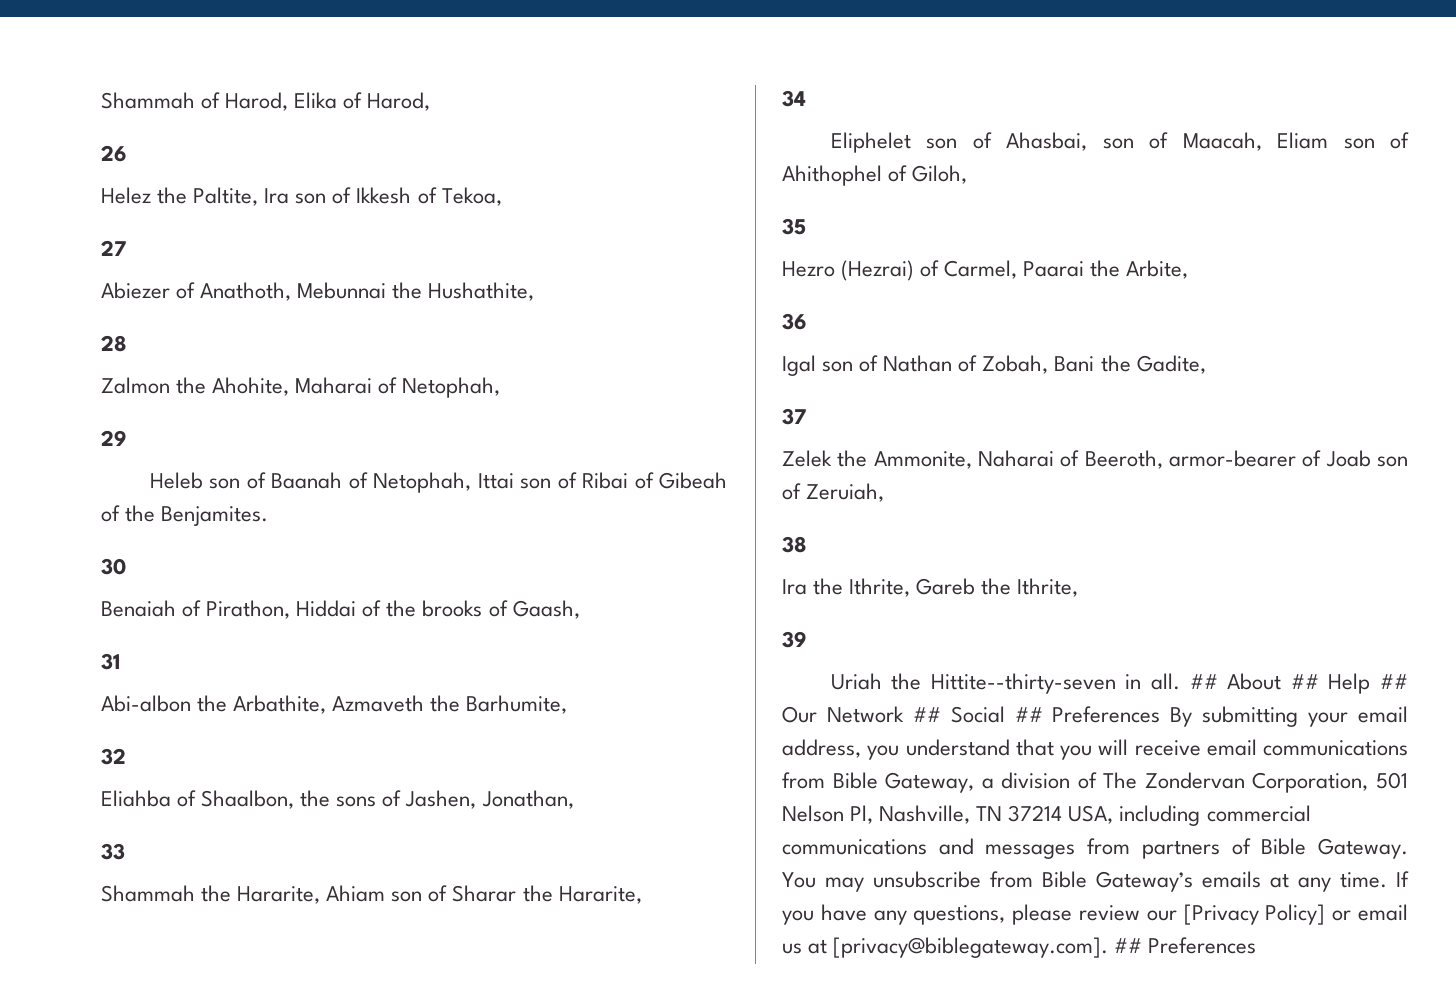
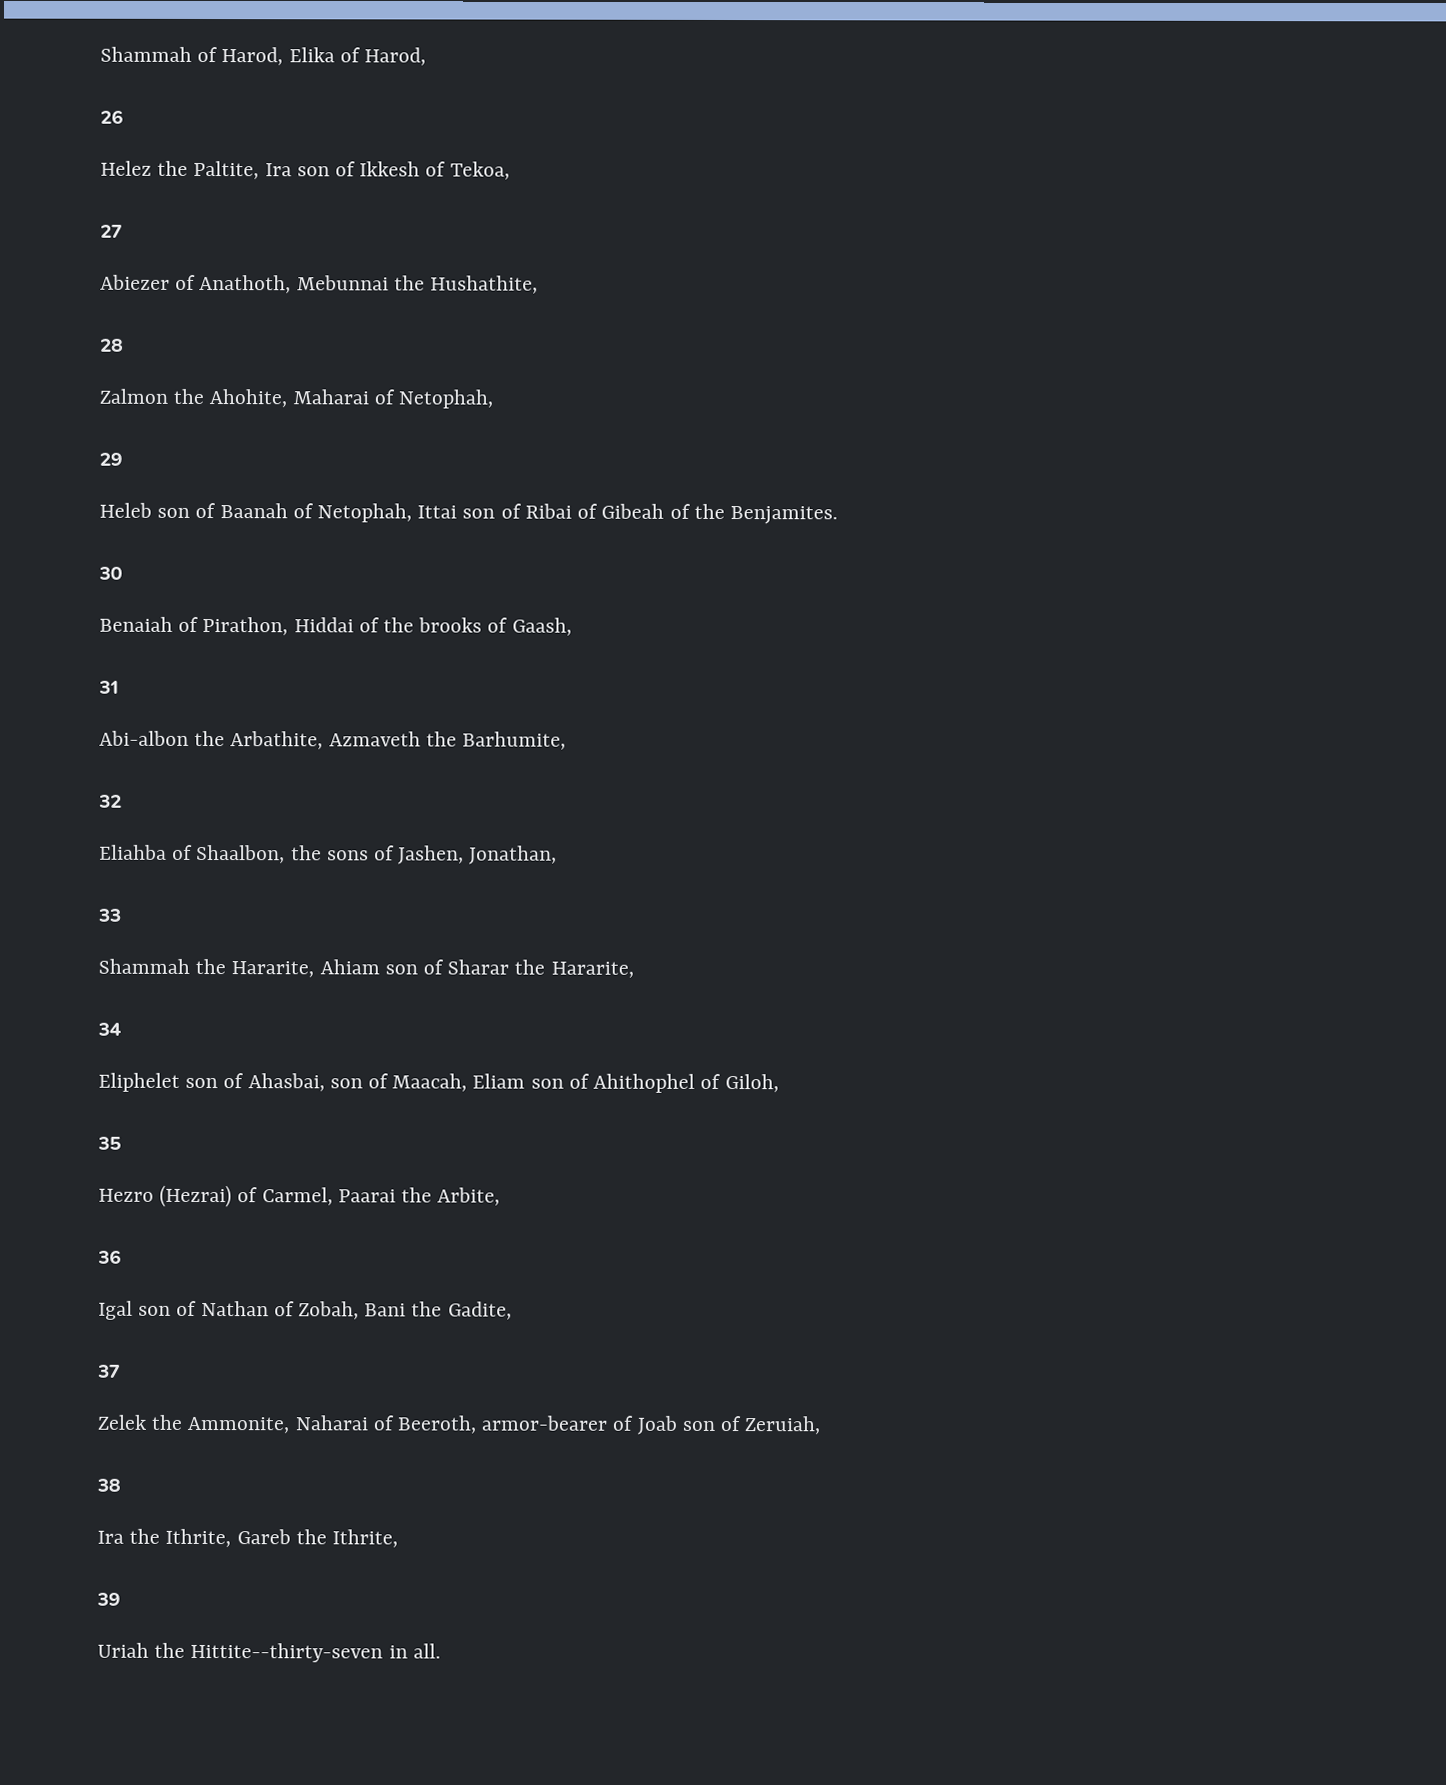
[1189,673,1408,694] [782,706,1408,727] [782,739,1408,760] [782,772,1408,793] [782,805,1311,826] [782,838,1408,859] [782,871,1409,892] [782,904,1408,925] [782,937,1257,958] ## About ## Help ## Our Network ## Social ## Preferences By submitting your email address, you understand that you will receive email communications from Bible Gateway, a division of The Zondervan Corporation, 501 Nelson Pl, Nashville, TN 37214 USA, including commercial communications and messages from partners of Bible Gateway. You may unsubscribe from Bible Gateway’s emails at any time. If you have any questions, please review our [Privacy Policy] or email us at [privacy@biblegateway.com]. ## Preferences -> (441, 1651) none

